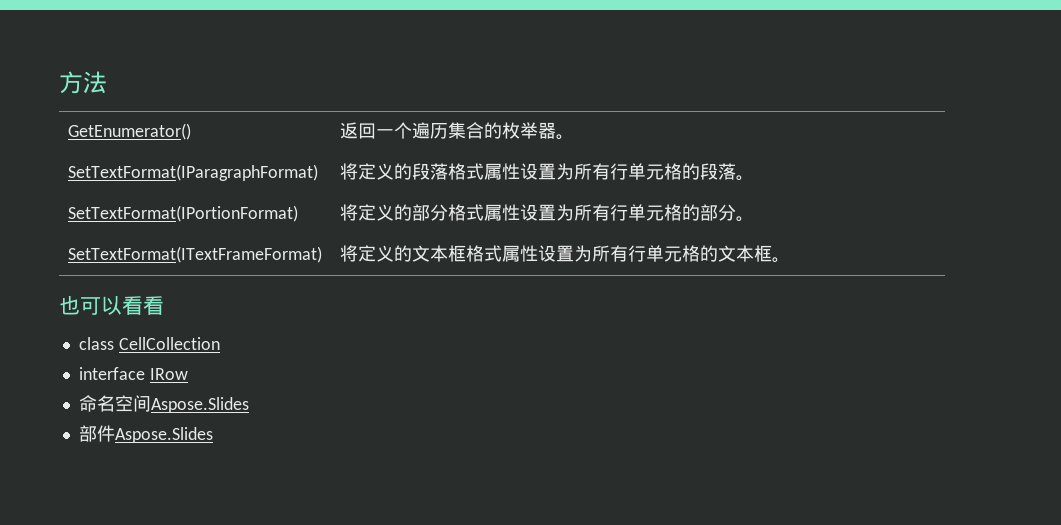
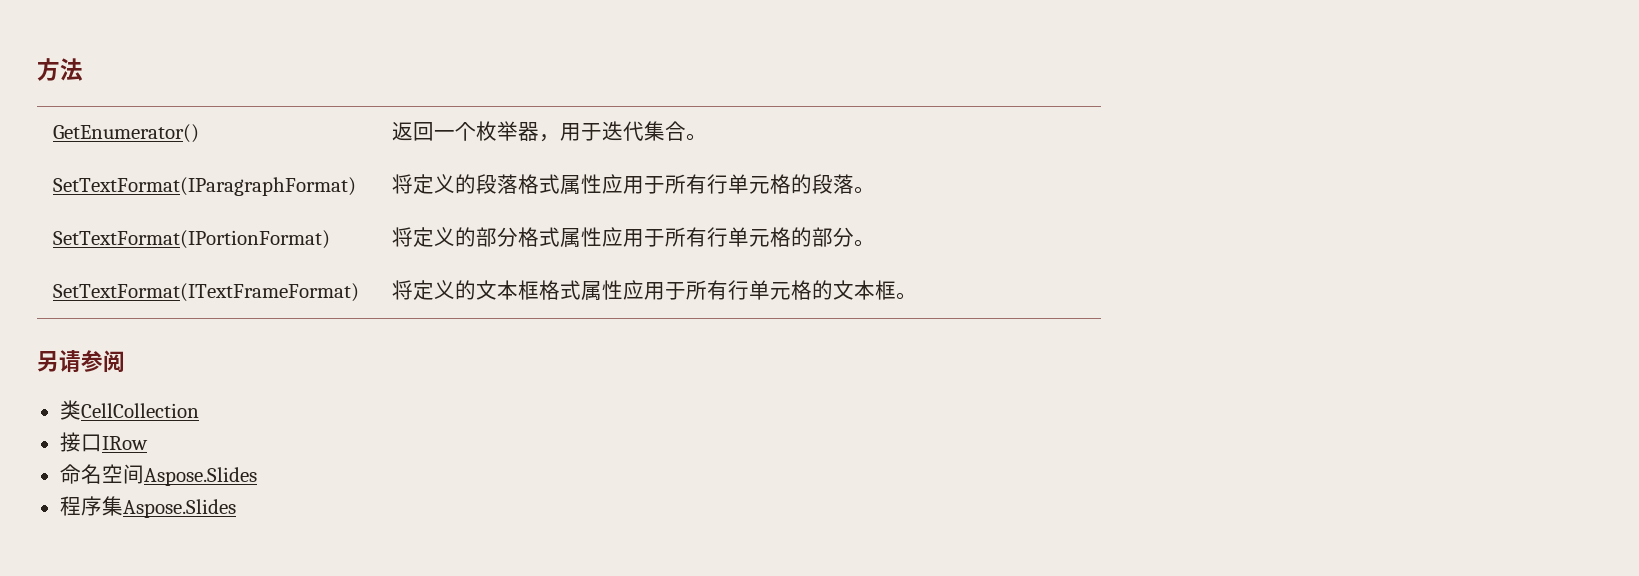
[411,122,556,139] 遍历集合的枚举器 -> [476,121,687,142] 枚举器，用于迭代集合
[519,163,574,180] 设置为 -> [602,174,666,194] 应用于
[519,204,574,221] 设置为 -> [602,227,666,247] 应用于
[537,245,592,262] 设置为 -> [623,280,687,300] 应用于
[59,296,164,315] [78,337,114,350] 也可以看看 // class -> [37,350,125,373] [59,400,81,420] 另请参阅 // 类
[78,367,145,380] interface -> [59,432,102,452] 接口
[78,425,115,442] 部件 -> [59,496,123,516] 程序集

